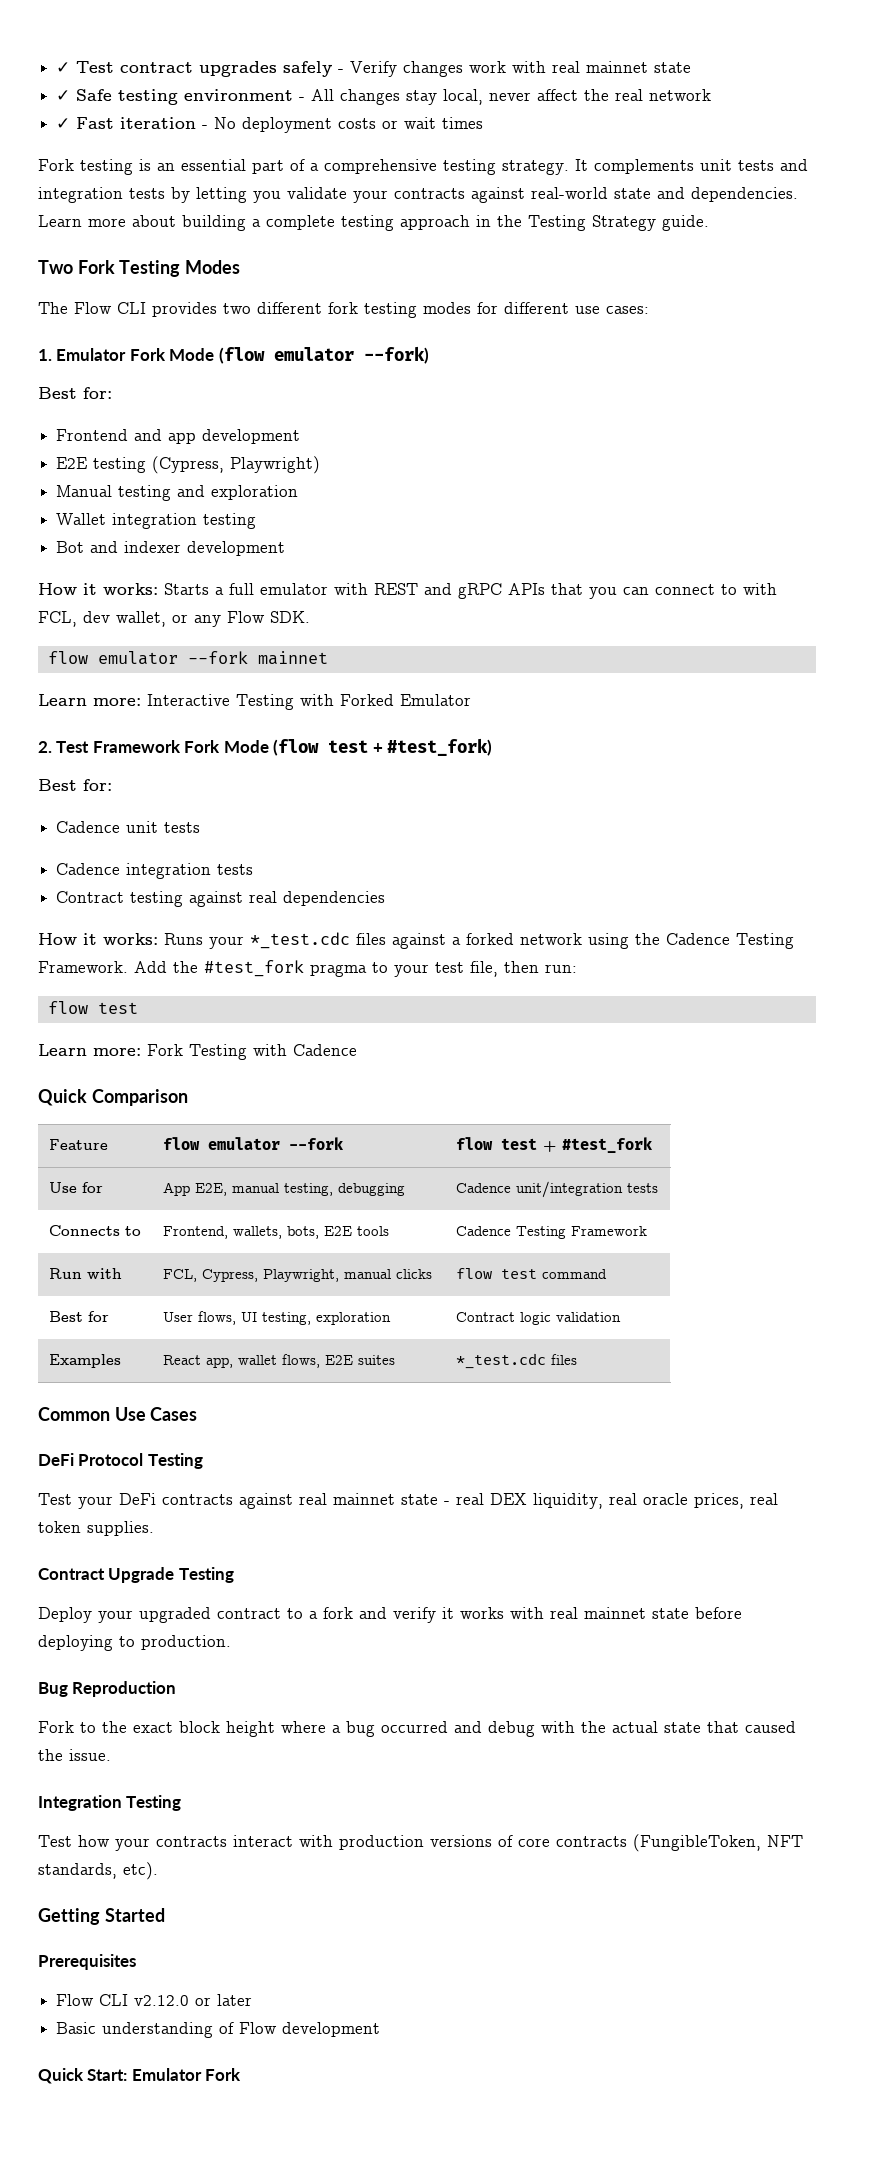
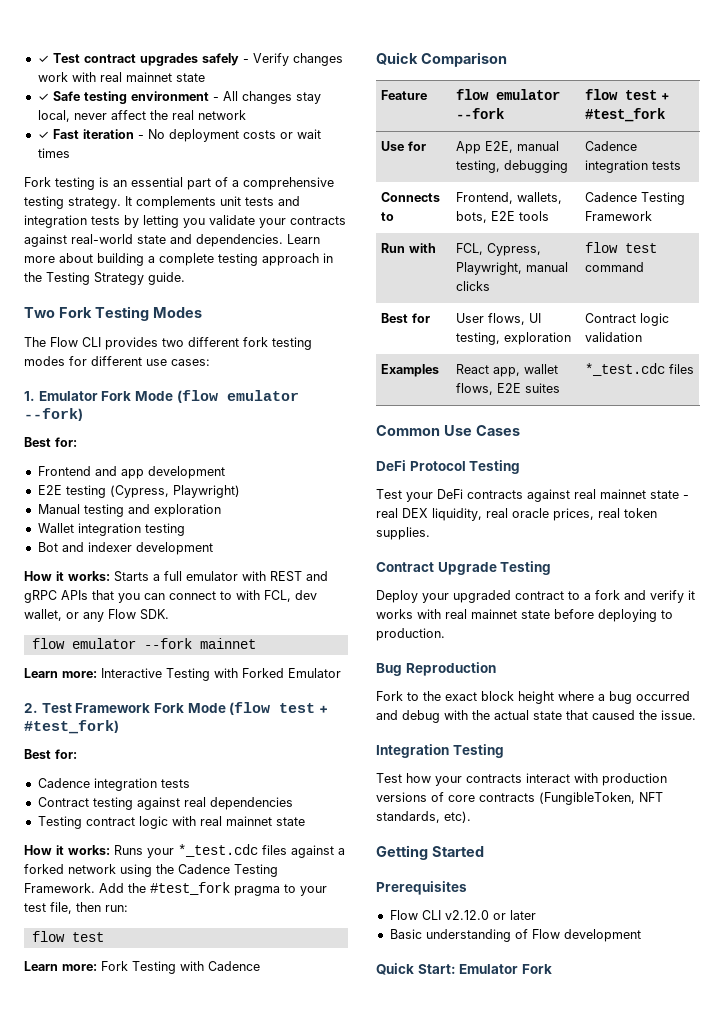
[56,821,201,833] // Cadence unit tests -> (77, 754) none
(386, 898) none -> [37,816,305,829] // Testing contract logic with real mainnet state
[515,1181,623,1198] unit/integration -> [585,160,649,173] integration

